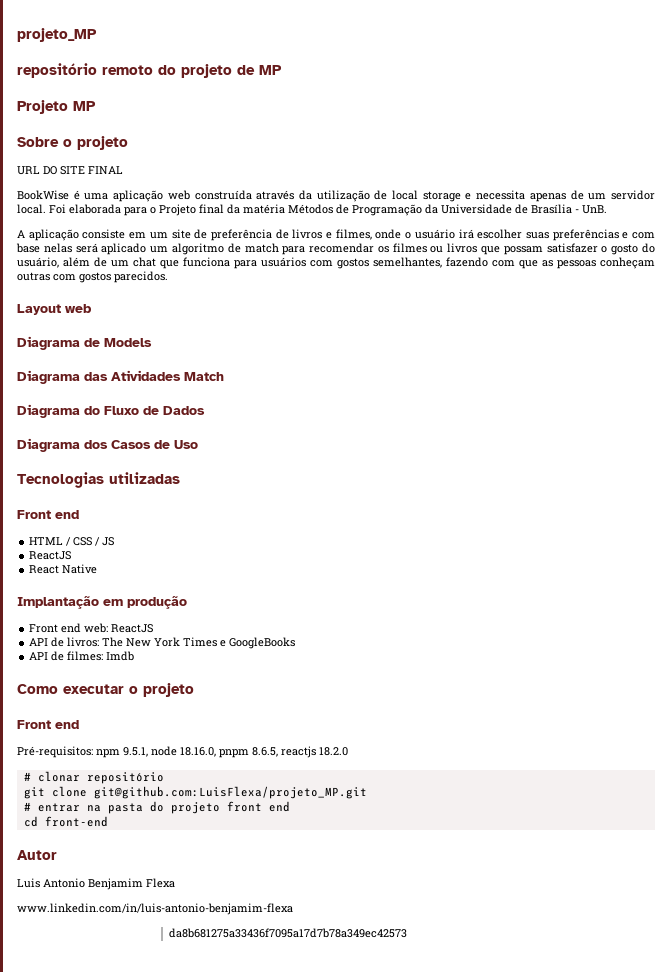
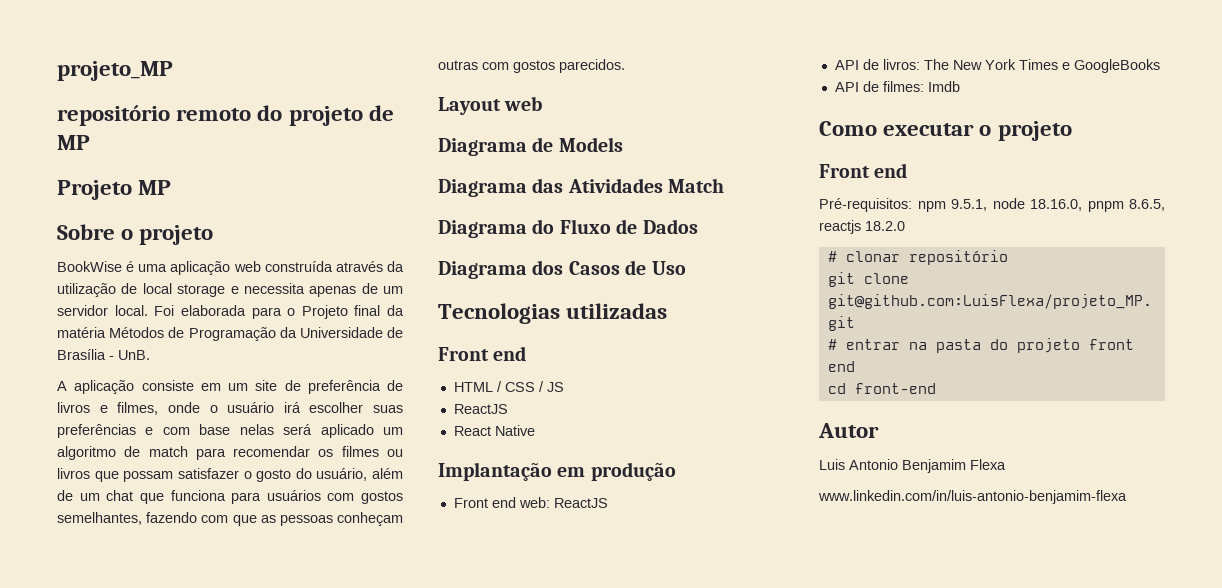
[17,166,123,175] // URL DO SITE FINAL -> (214, 235) none
[168,928,407,938] // da8b681275a33436f7095a17d7b78a349ec42573 -> (1127, 497) none

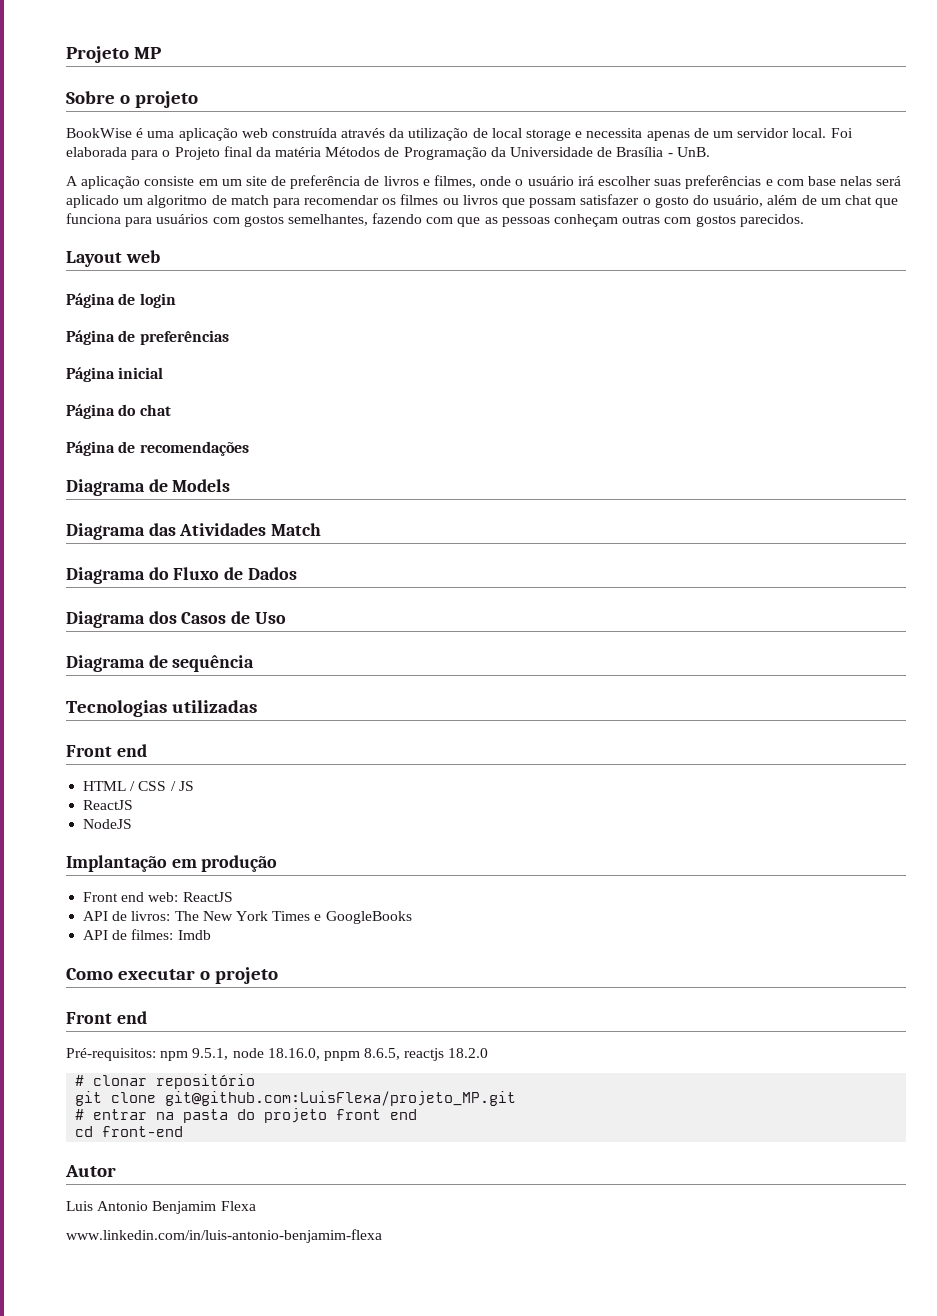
[57,61,173,81] [57,105,394,126] [57,135,90,150] projeto_MP // repositório remoto do projeto de MP // -> (66, 54) none
(543, 103) none -> [66,293,176,308] [66,330,229,345] [66,367,164,382] [66,404,171,419] [66,441,249,456] // Página de login // Página de preferências // Página inicial // Página do chat // Página de recomendações
(686, 268) none -> [66,655,255,672] // Diagrama de sequência
[453,425,535,436] React Native -> [83,819,133,829] NodeJS

